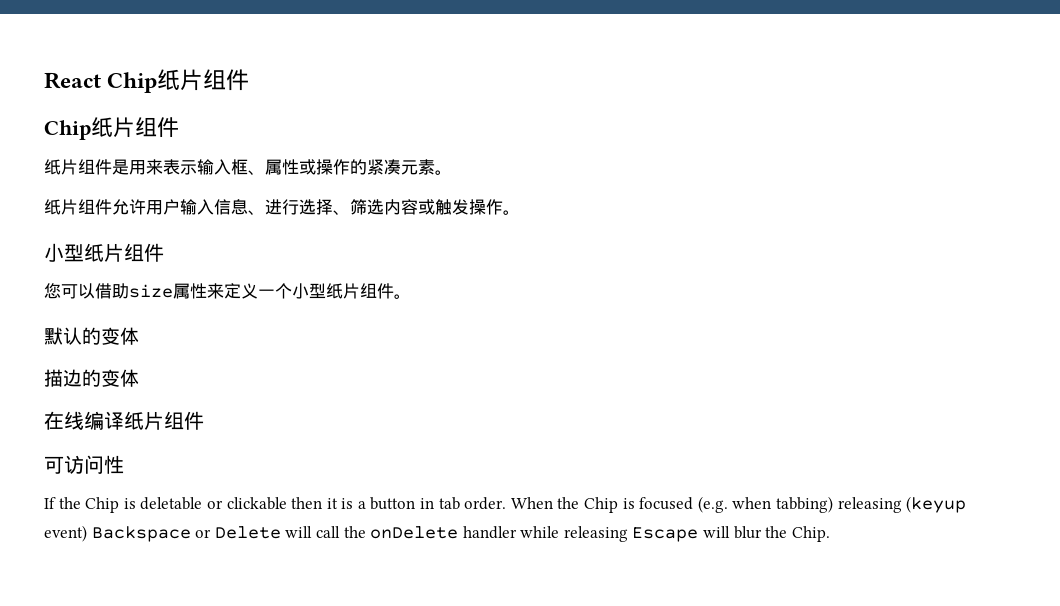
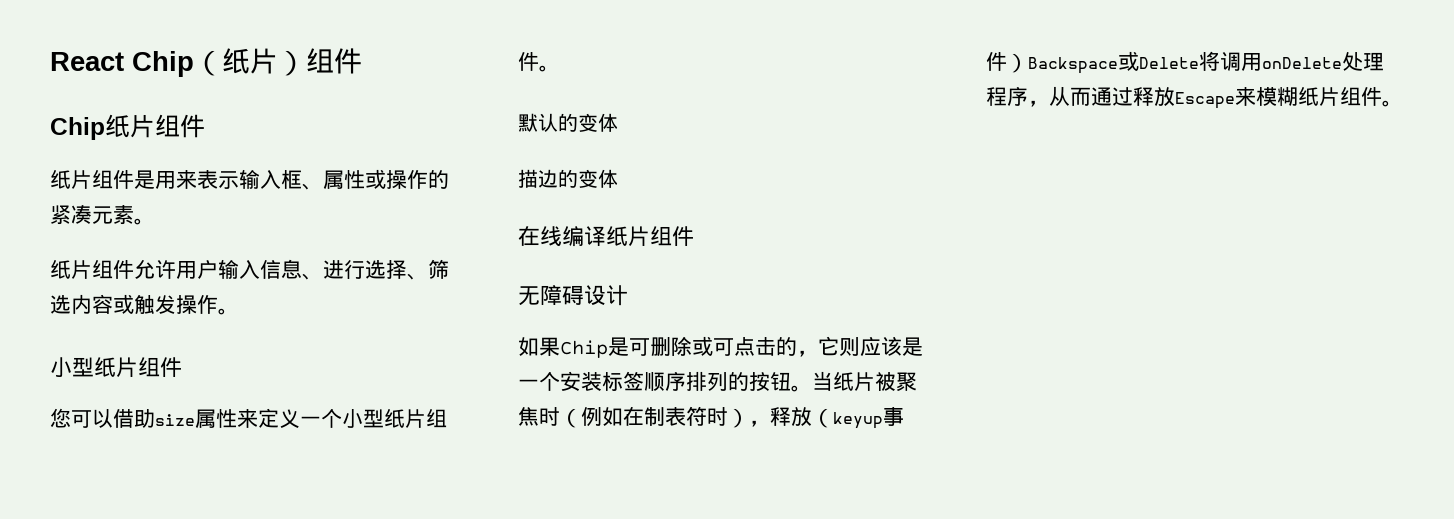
[157,69,204,91] 纸片 -> [194,48,306,76] （纸片）
[44,455,124,474] [44,496,967,513] [44,525,830,542] 可访问性 // If the Chip is deletable or clickable then it is a button in tab order. When the Chip is focused (e.g. when tabbing) releasing (keyup event) Backspace or Delete will call the onDelete handler while releasing Escape will blur the Chip. -> [518,285,628,306] [518,336,923,358] [518,371,917,392] [518,406,904,429] [986,51,1384,74] [986,86,1403,109] 无障碍设计 // 如果Chip是可删除或可点击的，它则应该是一个安装标签顺序排列的按钮。当纸片被聚焦时（例如在制表符时），释放（keyup事件）Backspace或Delete将调用onDelete处理程序，从而通过释放Escape来模糊纸片组件。

